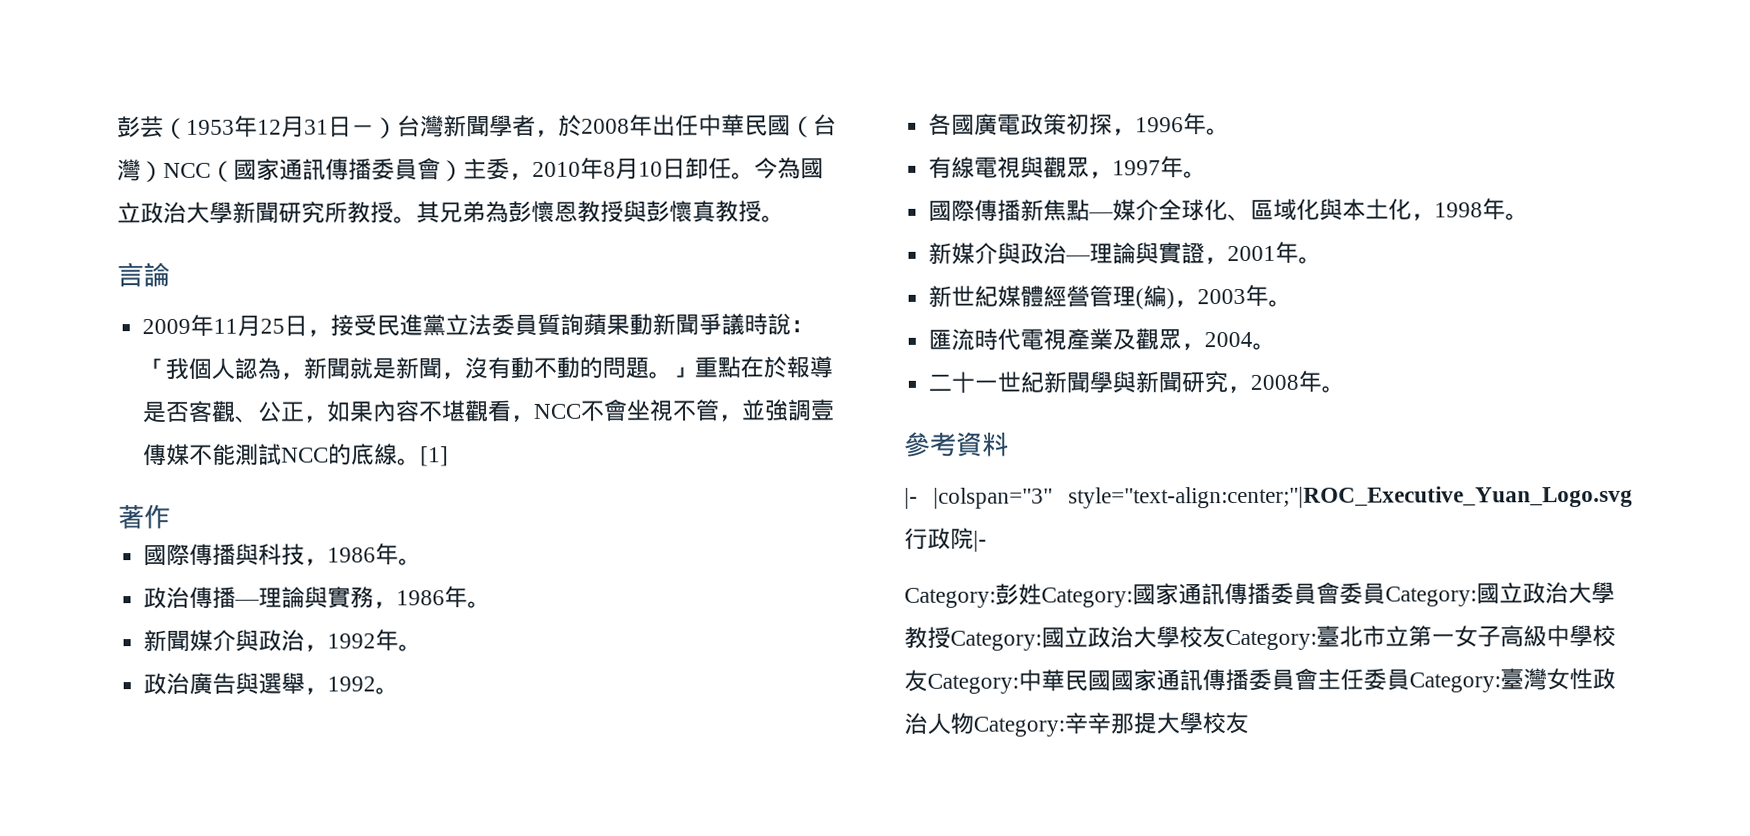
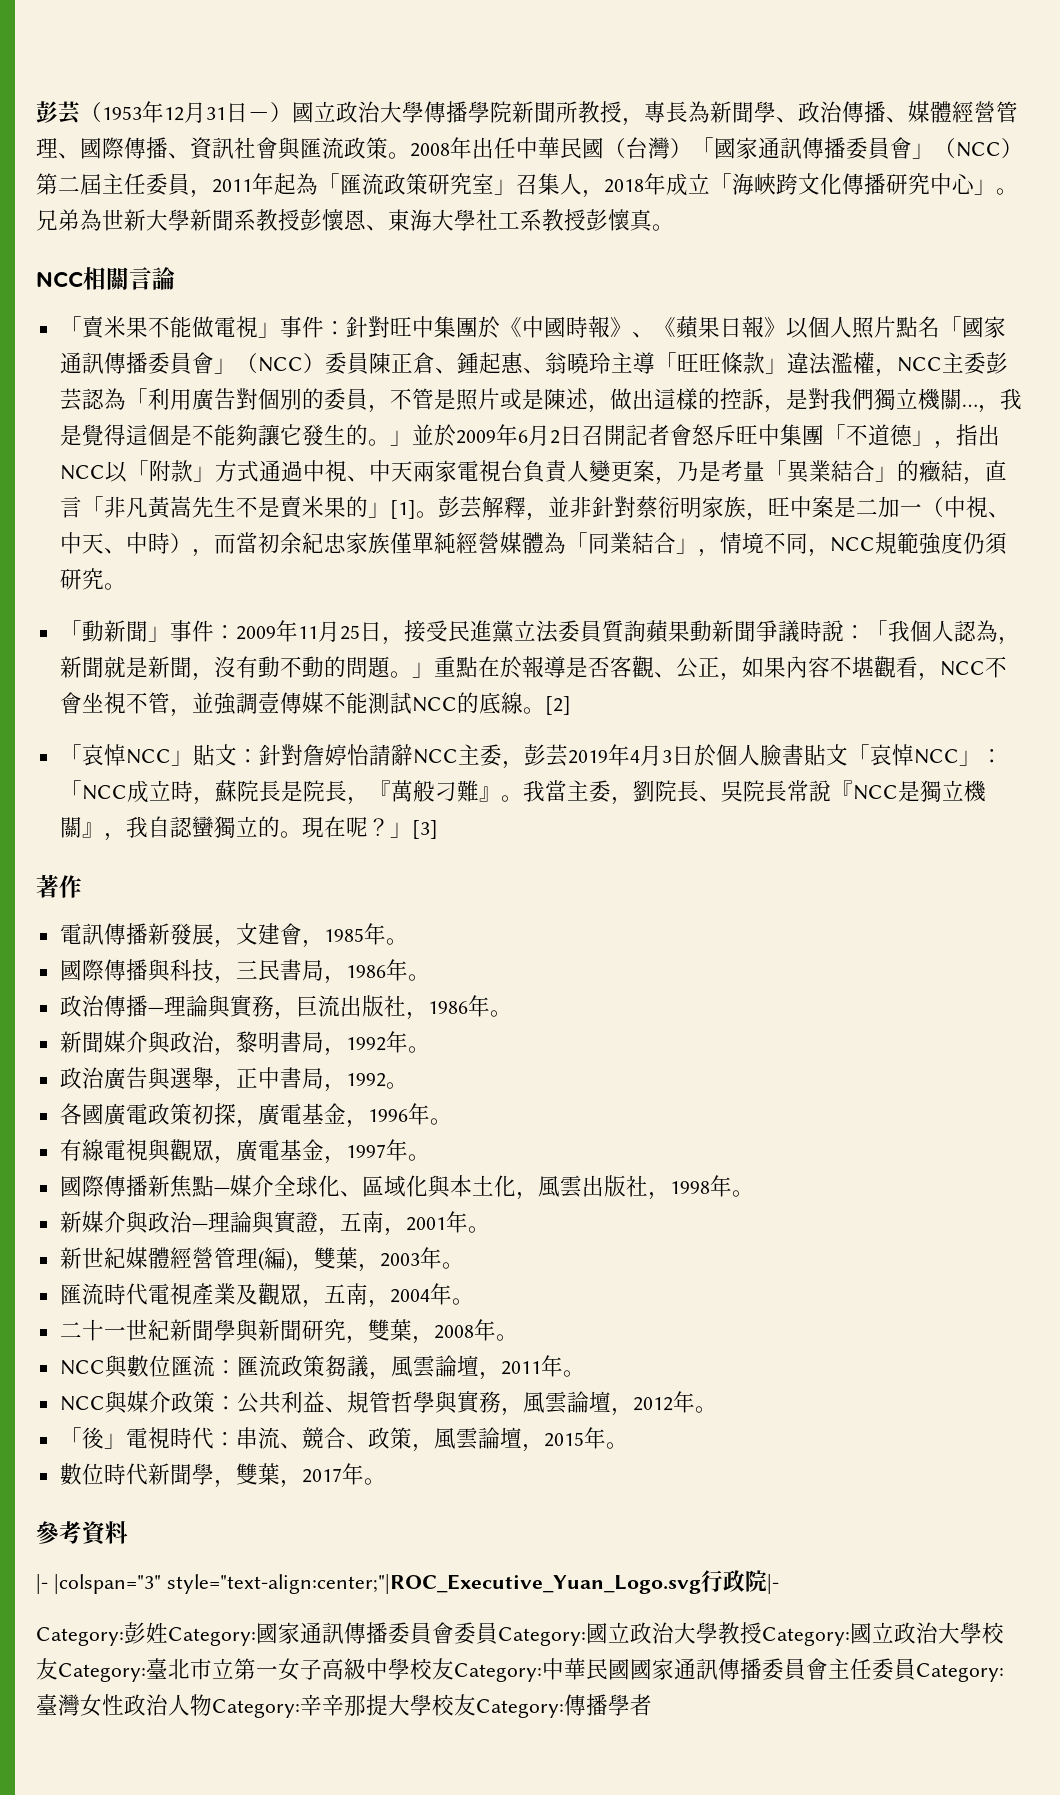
[397,114,582,138] 台灣新聞學者，於 -> [292,101,1018,126] [36,137,410,160] 國立政治大學傳播學院新聞所教授，專長為新聞學、政治傳播、媒體經營管理、國際傳播、資訊社會與匯流政策。
[163,157,824,182] [117,200,785,225] NCC（國家通訊傳播委員會）主委，2010年8月10日卸任。今為國立政治大學新聞研究所教授。其兄弟為彭懷恩教授與彭懷真教授。 // -> [692,137,1023,160] [36,173,1018,198] [36,209,674,232] [36,267,129,290] 「國家通訊傳播委員會」（NCC）第二屆主任委員，2011年起為「匯流政策研究室」召集人，2018年成立「海峽跨文化傳播研究中心」。兄弟為世新大學新聞系教授彭懷恩、東海大學社工系教授彭懷真。 // NCC相關
(170, 274) none -> [59,316,1006,339] [59,352,1008,377] [59,388,1022,413] [59,424,1000,449] [59,460,1007,485] [59,496,1010,521] [59,532,1007,557] [59,568,126,590] [59,620,236,642] 「賣米果不能做電視」事件：針對旺中集團於《中國時報》、《蘋果日報》以個人照片點名「國家通訊傳播委員會」（NCC）委員陳正倉、鍾起惠、翁曉玲主導「旺旺條款」違法濫權，NCC主委彭芸認為「利用廣告對個別的委員，不管是照片或是陳述，做出這樣的控訴，是對我們獨立機關…，我是覺得這個是不能夠讓它發生的。」並於2009年6月2日召開記者會怒斥旺中集團「不道德」，指出NCC以「附款」方式通過中視、中天兩家電視台負責人變更案，乃是考量「異業結合」的癥結，直言「非凡黃嵩先生不是賣米果的」[1]。彭芸解釋，並非針對蔡衍明家族，旺中案是二加一（中視、中天、中時），而當初余紀忠家族僅單純經營媒體為「同業結合」，情境不同，NCC規範強度仍須研究。 // 「動新聞」事件：
[420,446,450,467] [118,503,171,530] [1] // 著作 -> [544,696,571,715] [59,744,1003,769] [59,780,986,805] [59,816,438,841] [36,874,82,898] [59,923,408,948] [2] // 「哀悼NCC」貼文：針對詹婷怡請辭NCC主委，彭芸2019年4月3日於個人臉書貼文「哀悼NCC」：「NCC成立時，蘇院長是院長，『萬般刁難』。我當主委，劉院長、吳院長常說『NCC是獨立機關』，我自認蠻獨立的。現在呢？」[3] // 著作 // 電訊傳播新發展，文建會，1985年。
(329, 562) none -> [235,959,346,984] 三民書局，
(398, 605) none -> [295,995,428,1020] 巨流出版社，
(329, 648) none -> [235,1031,346,1056] 黎明書局，
(329, 691) none -> [235,1067,346,1092] 正中書局，
(1137, 132) none -> [257,1103,368,1128] 廣電基金，
(1114, 175) none -> [235,1139,346,1164] 廣電基金，
(1436, 217) none -> [537,1175,670,1200] 風雲出版社，
(1229, 261) none -> [339,1211,406,1236] 五南，
(1199, 304) none -> [313,1247,380,1272] 雙葉，
[1204,331,1254,348] 2004 -> [323,1283,452,1308] 五南，2004年
(1252, 389) none -> [367,1319,434,1344] 雙葉，
(1346, 389) none -> [59,1355,585,1380] [59,1391,717,1416] [59,1427,628,1452] [59,1463,386,1488] // NCC與數位匯流：匯流政策芻議，風雲論壇，2011年。 // NCC與媒介政策：公共利益、規管哲學與實務，風雲論壇，2012年。 // 「後」電視時代：串流、競合、政策，風雲論壇，2015年。 // 數位時代新聞學，雙葉，2017年。
(1249, 723) none -> [476,1694,652,1718] Category:傳播學者

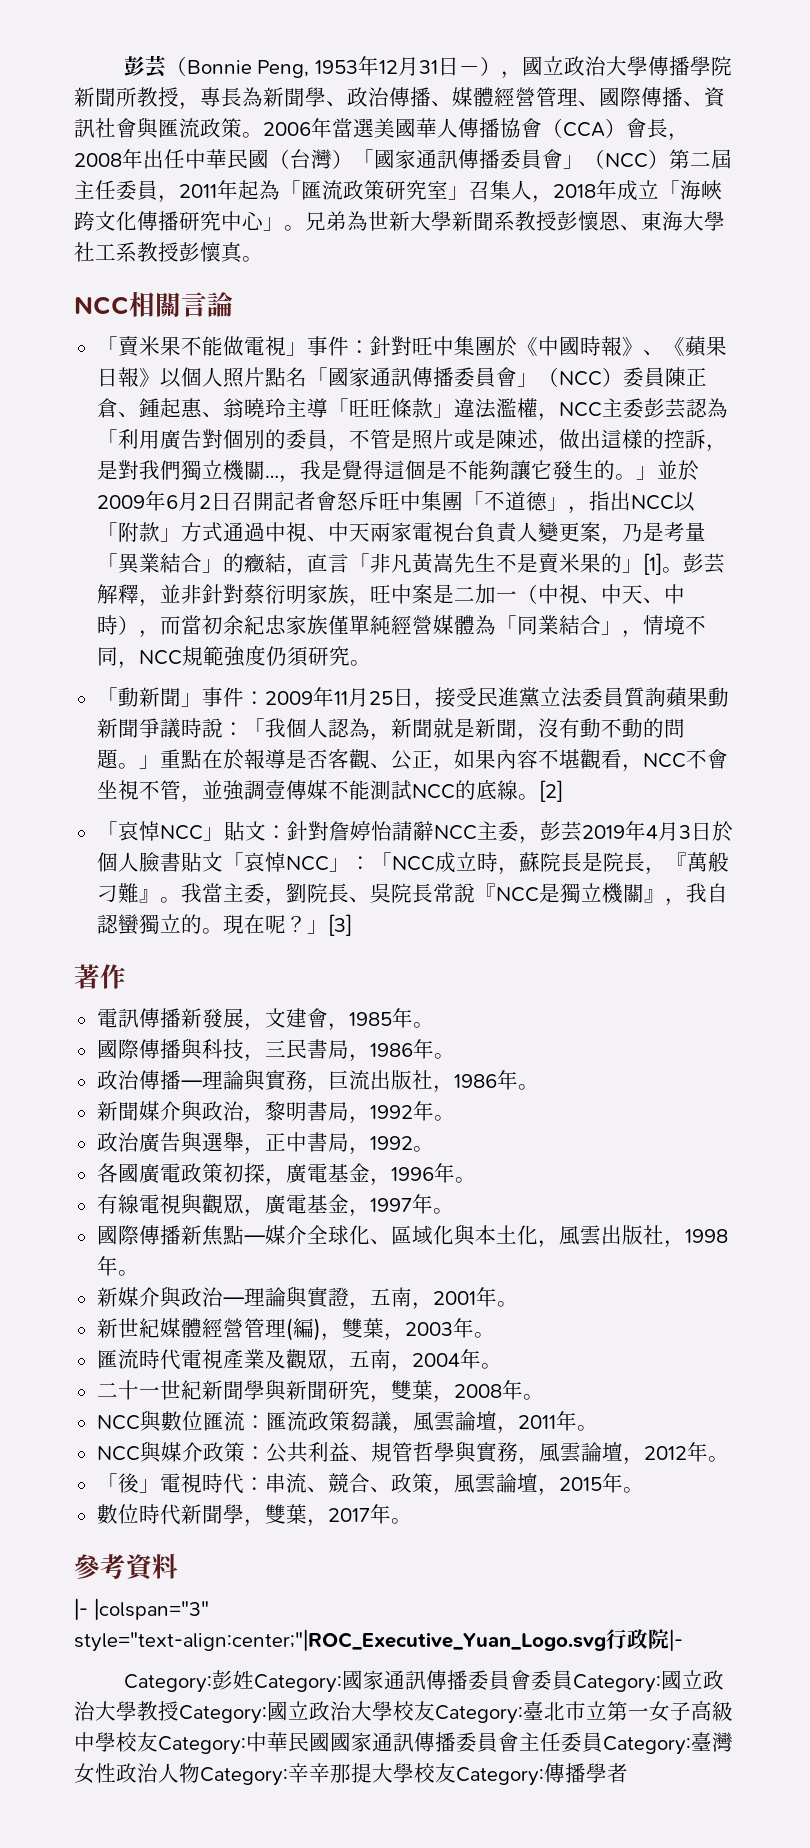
(102, 112) none -> [186,60,310,78] Bonnie Peng,
(292, 112) none -> [500,71,522,79] ，
(410, 155) none -> [263,118,689,141] 2006年當選美國華人傳播協會（CCA）會長，

